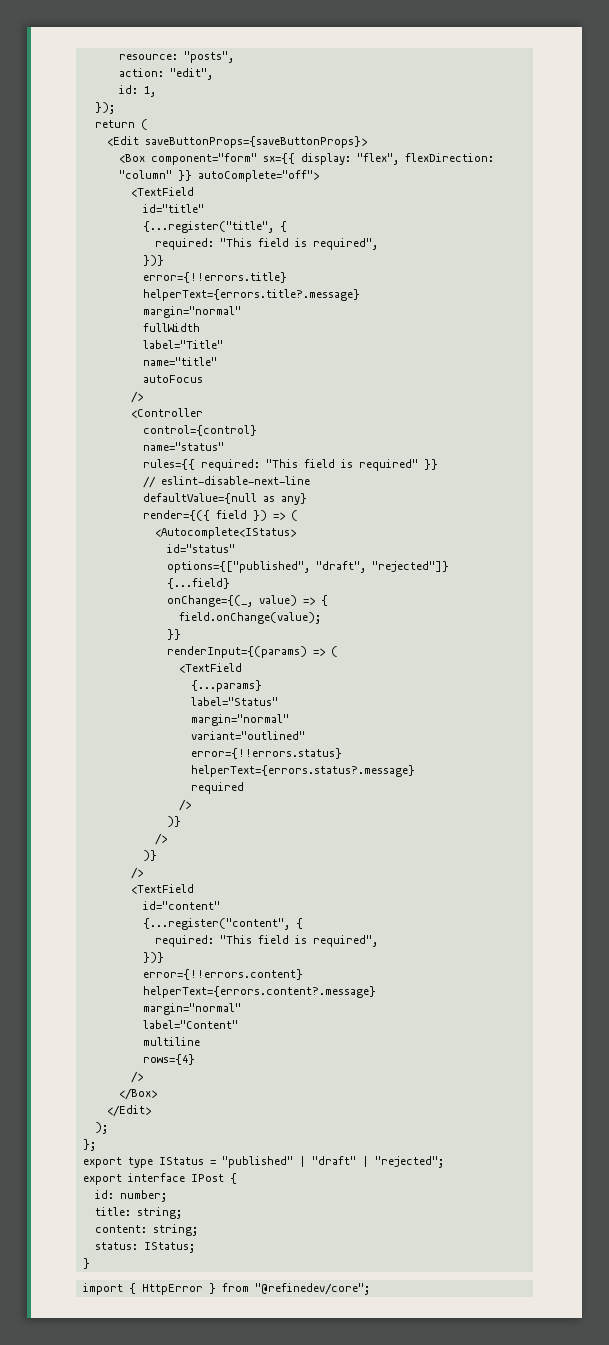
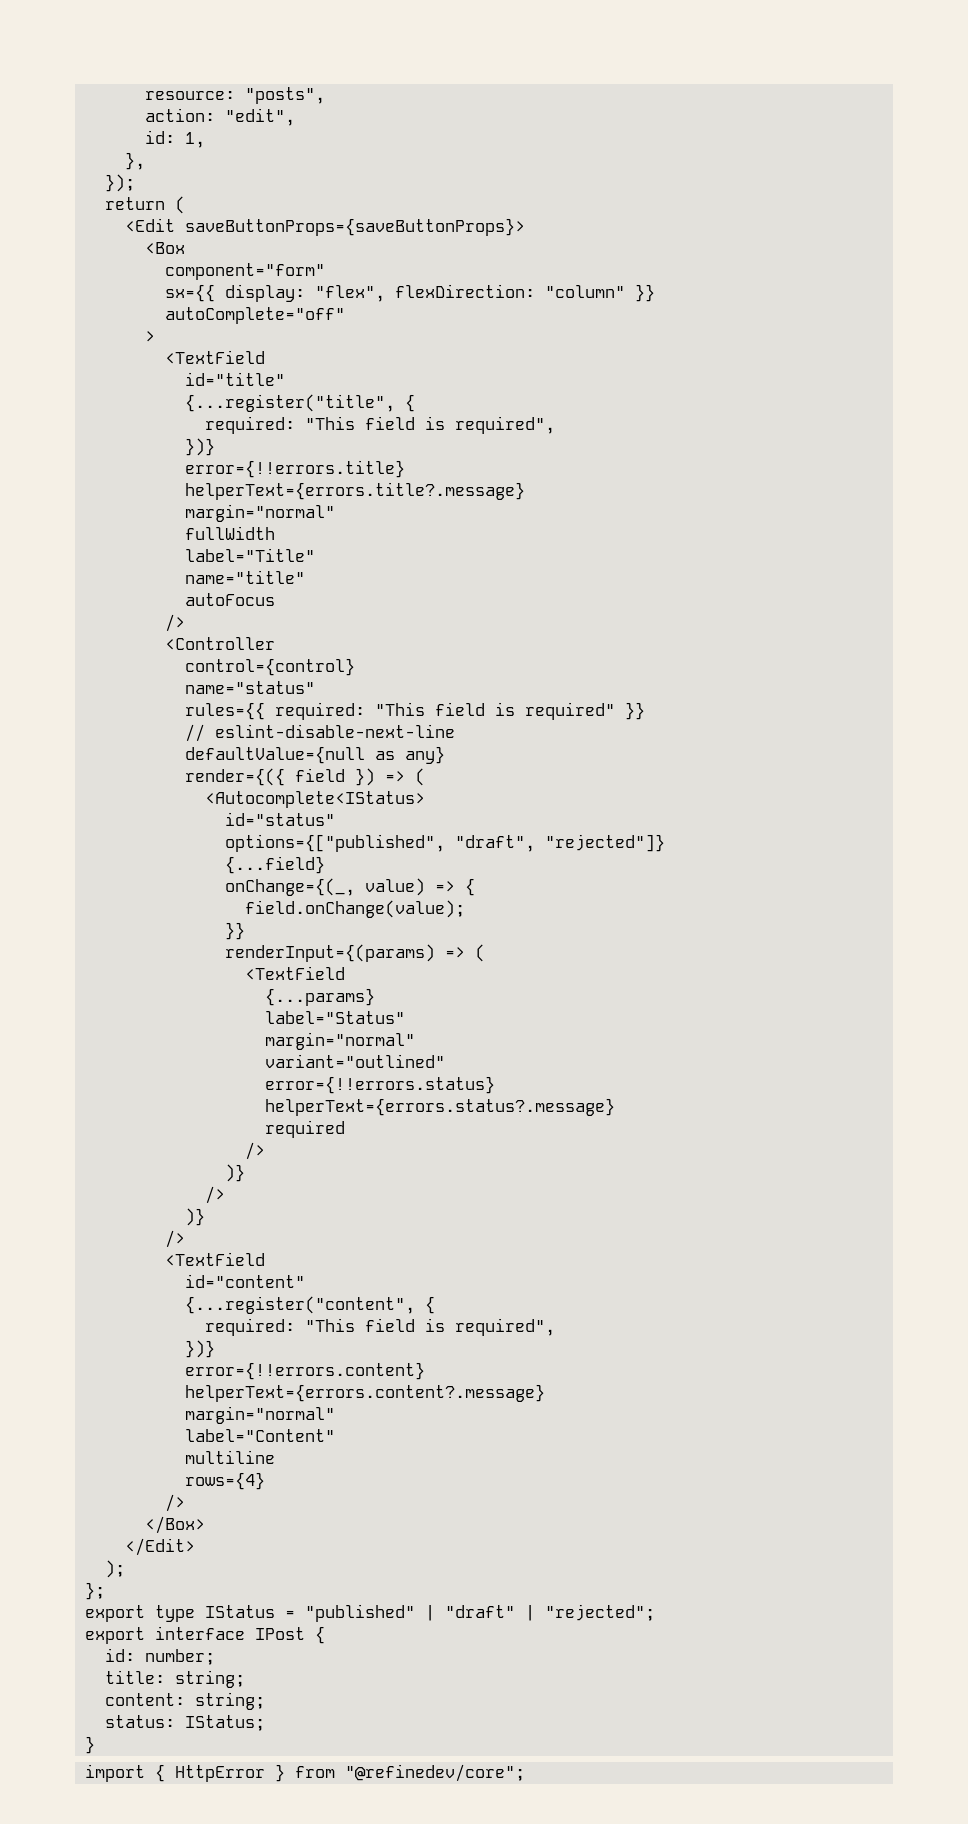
(156, 91) none -> [125,152,146,170] // },
(145, 158) none -> (186, 248) //
(257, 159) none -> (326, 271) //
[197,170,319,182] autoComplete="off"> -> [165,307,346,324] [145,331,156,342] // autoComplete="off" // >

